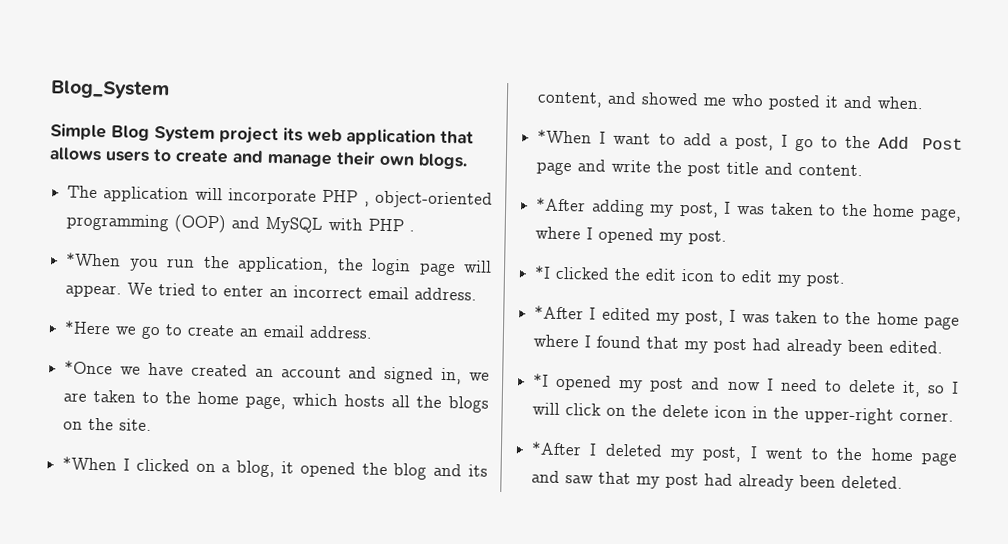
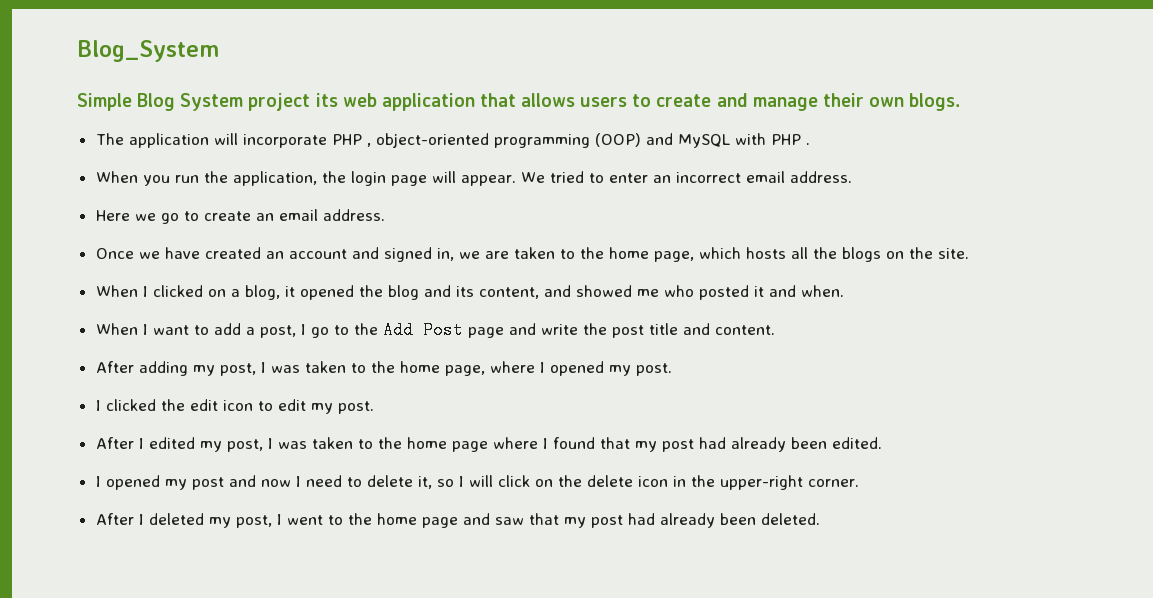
[66,252,122,267] *When -> [95,171,138,183] When
[64,320,112,335] *Here -> [95,210,130,221] Here
[64,360,114,375] *Once -> [95,248,134,259] Once
[62,456,118,471] *When -> [95,285,138,297] When
[537,129,593,144] *When -> [95,323,138,335] When
[536,197,587,212] *After -> [95,361,134,373] After
[534,265,552,279] *I -> [95,400,101,411] I
[534,305,585,320] *After -> [95,437,134,449] After
[533,373,550,387] *I -> [95,476,101,487] I
[531,441,583,456] *After -> [95,513,134,525] After

